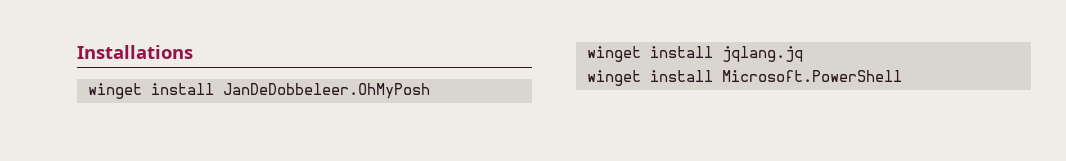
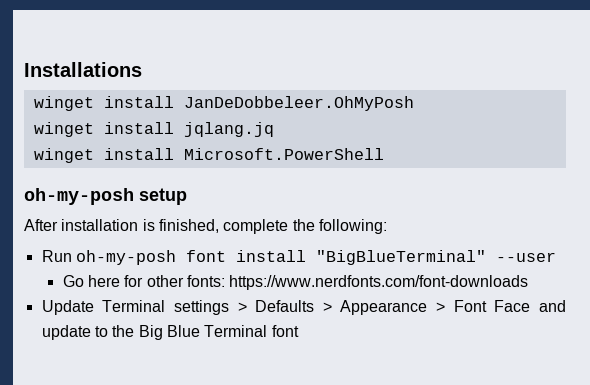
(902, 76) none -> [24,188,187,205] [24,219,387,234] [41,250,556,265] [62,275,529,290] [41,300,566,315] [41,325,299,340] // oh-my-posh setup // After installation is finished, complete the following: // Run oh-my-posh font install "BigBlueTerminal" --user // Go here for other fonts: https://www.nerdfonts.com/font-downloads // Update Terminal settings > Defaults > Appearance > Font Face and update to the Big Blue Terminal font

